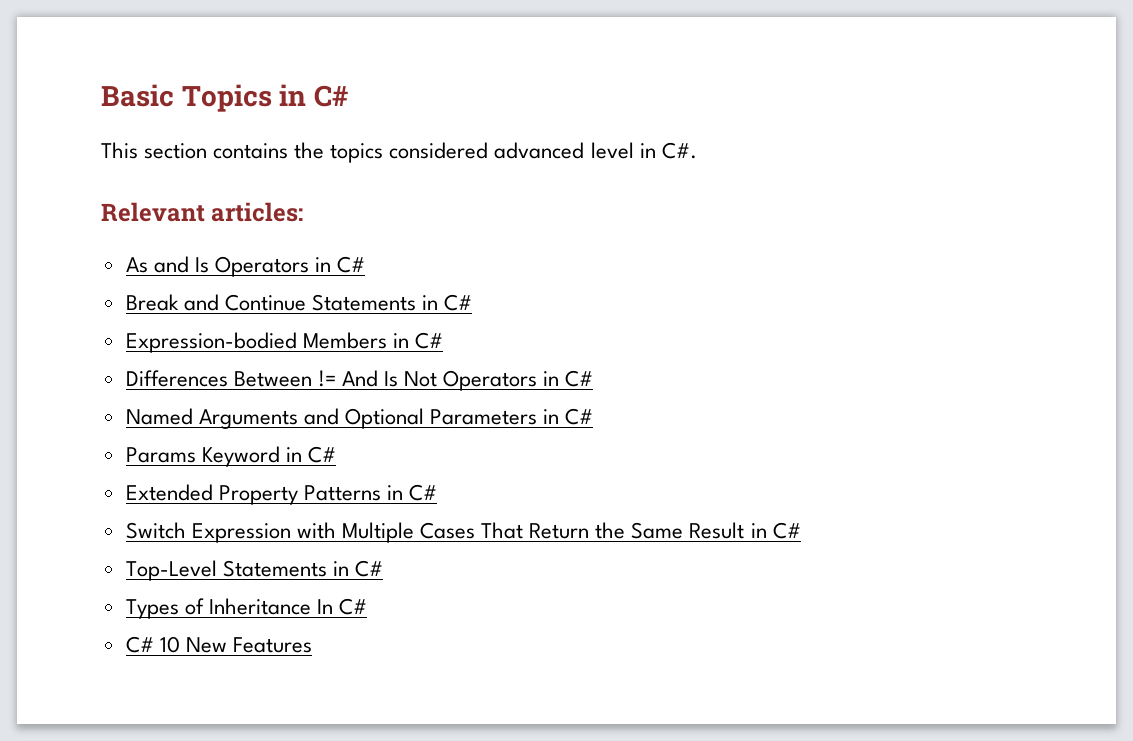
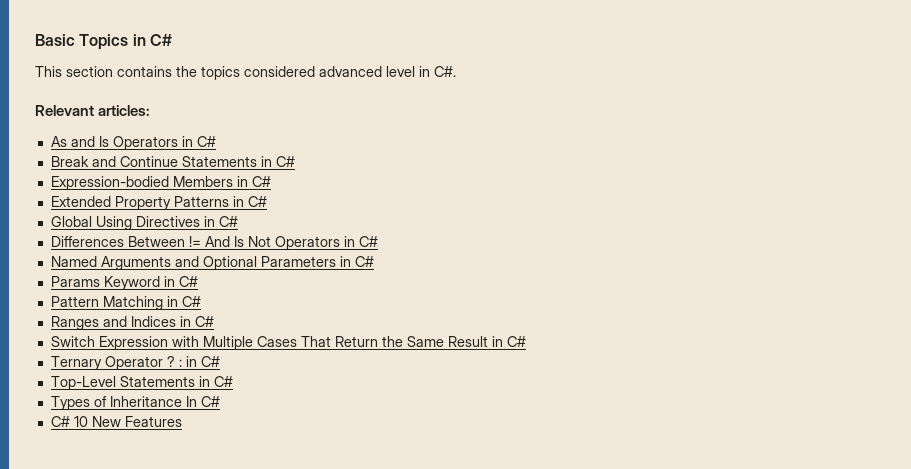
(443, 340) none -> [50,196,267,210] [50,216,238,230] // Extended Property Patterns in C# // Global Using Directives in C#
[125,484,381,505] Extended Property Patterns -> [50,296,201,310] [50,316,176,330] Pattern Matching in C# // Ranges and Indices
(801, 530) none -> [50,356,220,370] // Ternary Operator ? : in C#

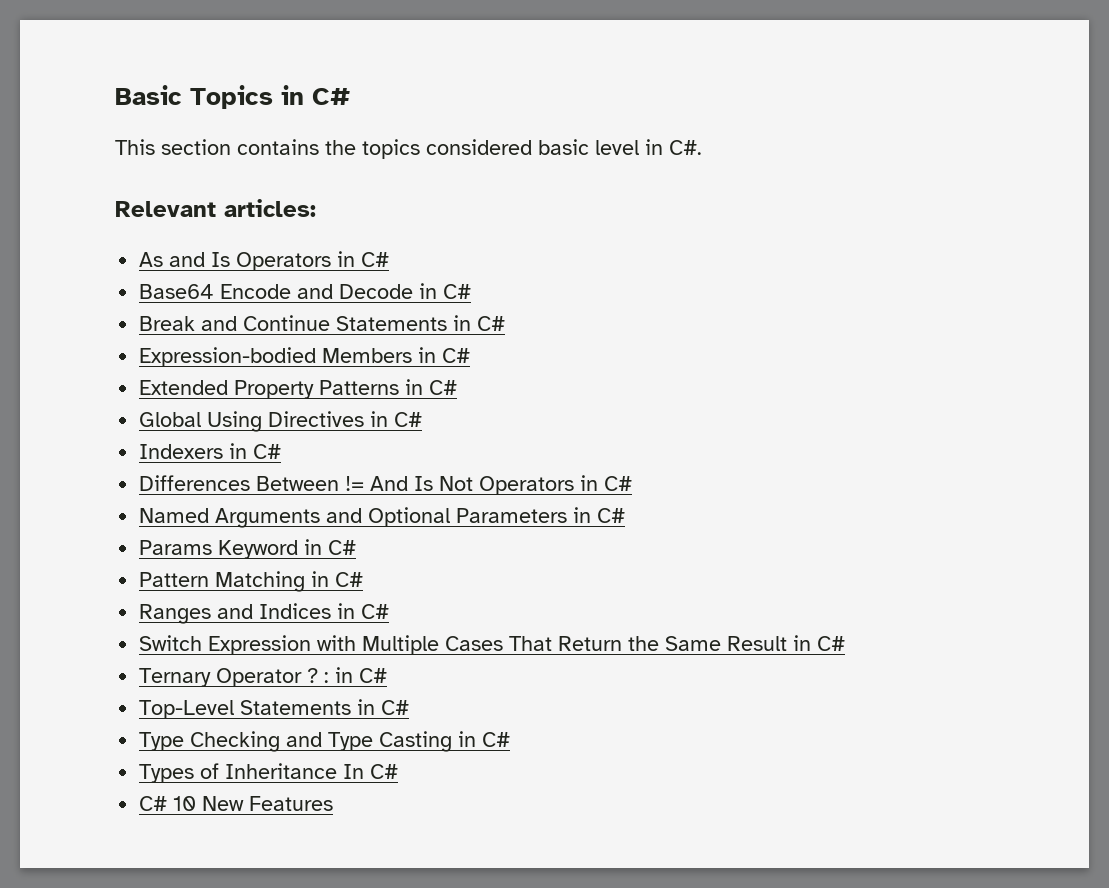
[319,66,382,77] advanced -> [538,139,589,155] basic
(216, 141) none -> [139,283,472,299] // Base64 Encode and Decode in C#
(238, 221) none -> [139,443,282,459] // Indexers in C#
(233, 381) none -> [139,731,511,752] // Type Checking and Type Casting in C#

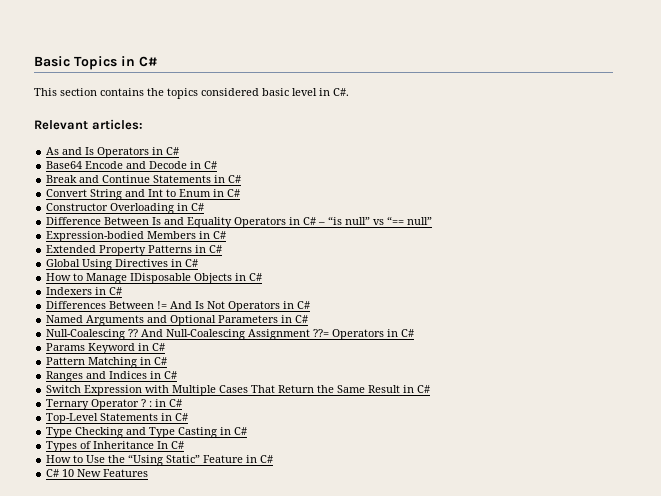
(506, 323) none -> [46,189,241,200] [46,203,205,214] [46,216,433,228] // Convert String and Int to Enum in C# // Constructor Overloading in C# // Difference Between Is and Equality Operators in C# – “is null” vs “== null”
(423, 419) none -> [46,273,263,284] // How to Manage IDisposable Objects in C#
(626, 515) none -> [46,329,415,340] // Null-Coalescing ?? And Null-Coalescing Assignment ??= Operators in C#
(399, 771) none -> [46,454,274,466] // How to Use the “Using Static” Feature in C#

